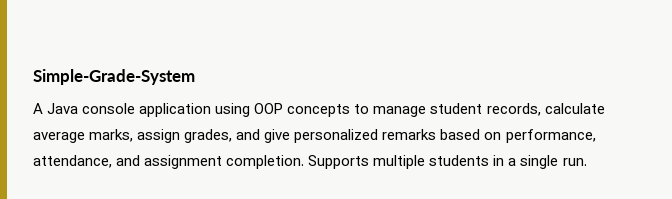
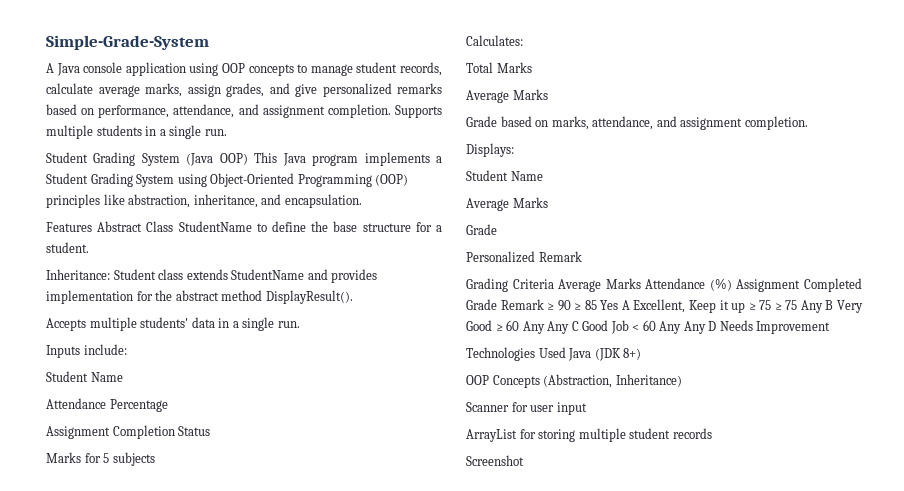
(587, 162) none -> [46,152,442,166] [46,173,409,187] [46,194,362,208] [46,221,442,232] [46,242,89,253] [46,269,378,283] [46,290,353,304] [46,317,300,331] [46,344,127,358] [46,371,123,382] [46,398,168,412] [46,425,211,439] [46,452,155,466] [466,35,523,46] [466,62,532,73] [466,89,548,103] [466,116,808,130] [466,143,514,157] [466,170,543,181] [466,197,548,211] [466,224,497,235] [466,251,582,263] [466,278,862,292] [466,299,863,313] [466,320,831,334] [466,347,642,361] [466,374,682,388] [466,402,587,415] [466,428,712,442] [466,455,524,466] // Student Grading System (Java OOP) This Java program implements a Student Grading System using Object-Oriented Programming (OOP) principles like abstraction, inheritance, and encapsulation. // Features Abstract Class StudentName to define the base structure for a student. // Inheritance: Student class extends StudentName and provides implementation for the abstract method DisplayResult(). // Accepts multiple students' data in a single run. // Inputs include: // Student Name // Attendance Percentage // Assignment Completion Status // Marks for 5 subjects // Calculates: // Total Marks // Average Marks // Grade based on marks, attendance, and assignment completion. // Displays: // Student Name // Average Marks // Grade // Personalized Remark // Grading Criteria Average Marks Attendance (%) Assignment Completed Grade Remark ≥ 90 ≥ 85 Yes A Excellent, Keep it up ≥ 75 ≥ 75 Any B Very Good ≥ 60 Any Any C Good Job < 60 Any Any D Needs Improvement // Technologies Used Java (JDK 8+) // OOP Concepts (Abstraction, Inheritance) // Scanner for user input // ArrayList for storing multiple student records // Screenshot

